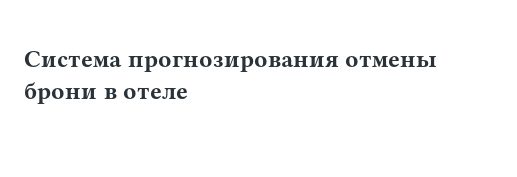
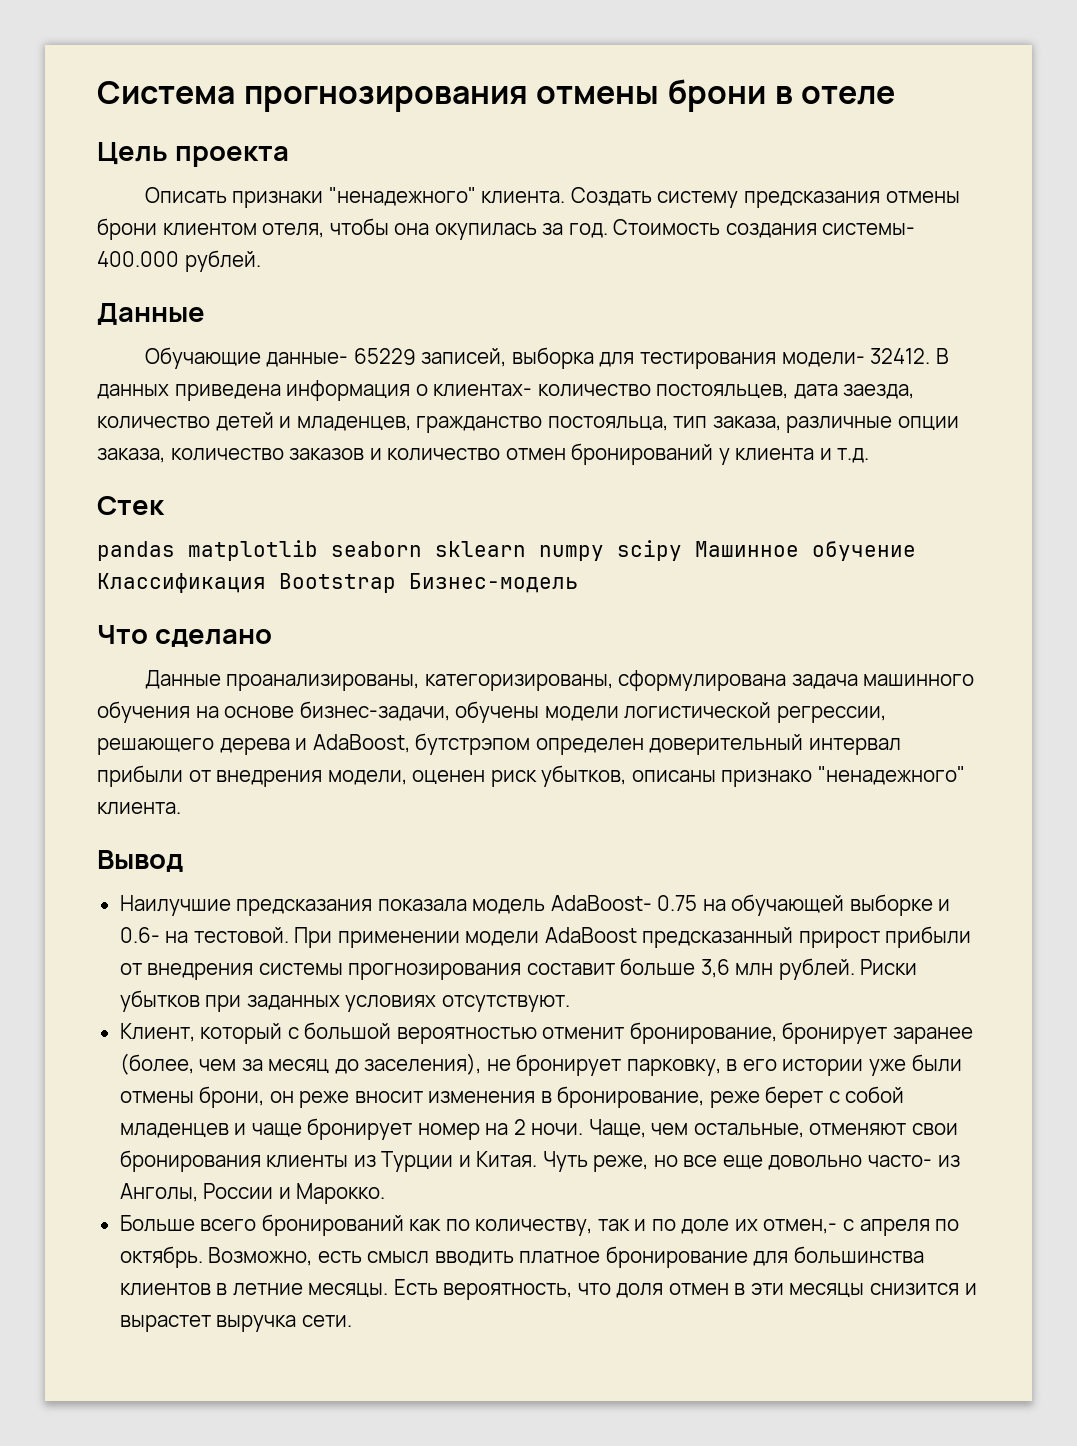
(189, 93) none -> [97,142,290,167] [144,187,960,208] [97,218,916,240] [97,250,261,272] [97,303,205,325] [144,347,949,369] [97,380,915,401] [97,412,959,433] [97,443,870,465] [97,496,165,515] [97,540,916,561] [97,573,578,593] [97,625,273,647] [144,670,975,691] [97,701,886,723] [97,733,901,755] [97,765,965,787] [97,802,181,815] [97,850,183,872] [119,894,951,916] [119,926,972,948] [119,958,918,980] [119,990,570,1012] [119,1022,973,1044] [119,1053,962,1076] [119,1086,905,1108] [119,1118,958,1140] [119,1150,960,1172] [119,1183,386,1204] [119,1214,960,1236] [119,1246,924,1268] [119,1279,977,1300] [119,1315,352,1332] // Цель проекта // Описать признаки "ненадежного" клиента. Создать систему предсказания отмены брони клиентом отеля, чтобы она окупилась за год. Стоимость создания системы- 400.000 рублей. // Данные // Обучающие данные- 65229 записей, выборка для тестирования модели- 32412. В данных приведена информация о клиентах- количество постояльцев, дата заезда, количество детей и младенцев, гражданство постояльца, тип заказа, различные опции заказа, количество заказов и количество отмен бронирований у клиента и т.д. // Стек // pandas matplotlib seaborn sklearn numpy scipy Машинное обучение Классификация Bootstrap Бизнес-модель // Что сделано // Данные проанализированы, категоризированы, сформулирована задача машинного обучения на основе бизнес-задачи, обучены модели логистической регрессии, решающего дерева и AdaBoost, бутстрэпом определен доверительный интервал прибыли от внедрения модели, оценен риск убытков, описаны признако "ненадежного" клиента. // Вывод // Наилучшие предсказания показала модель AdaBoost- 0.75 на обучающей выборке и 0.6- на тестовой. При применении модели AdaBoost предсказанный прирост прибыли от внедрения системы прогнозирования составит больше 3,6 млн рублей. Риски убытков при заданных условиях отсутствуют. // Клиент, который с большой вероятностью отменит бронирование, бронирует заранее (более, чем за месяц до заселения), не бронирует парковку, в его истории уже были отмены брони, он реже вносит изменения в бронирование, реже берет с собой младенцев и чаще бронирует номер на 2 ночи. Чаще, чем остальные, отменяют свои бронирования клиенты из Турции и Китая. Чуть реже, но все еще довольно часто- из Анголы, России и Марокко. // Больше всего бронирований как по количеству, так и по доле их отмен,- с апреля по октябрь. Возможно, есть смысл вводить платное бронирование для большинства клиентов в летние месяцы. Есть вероятность, что доля отмен в эти месяцы снизится и вырастет выручка сети.

